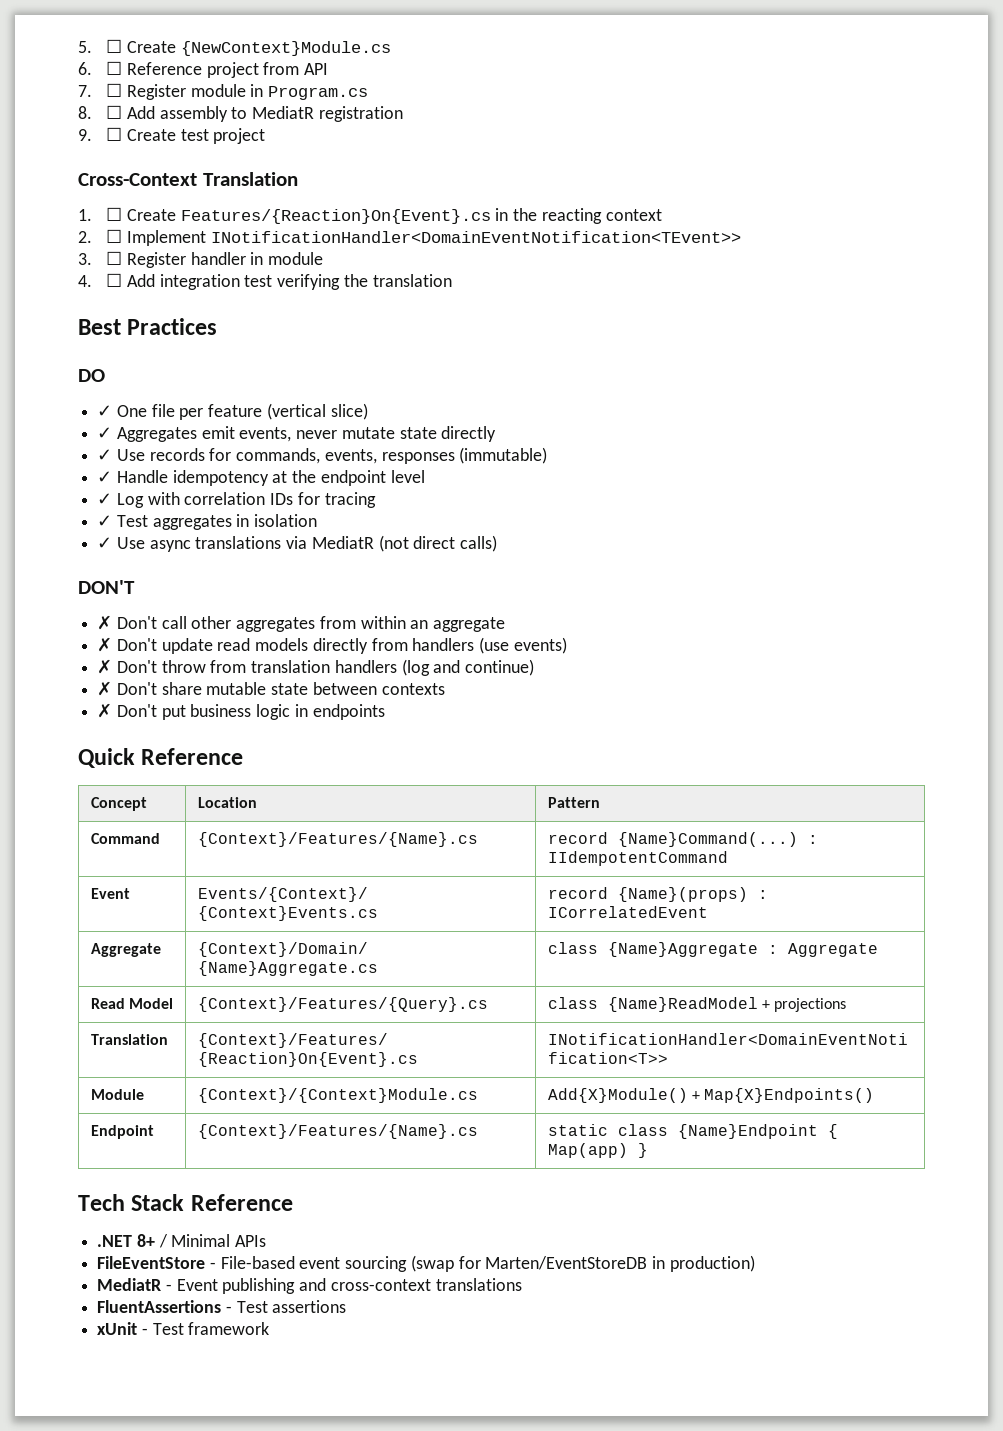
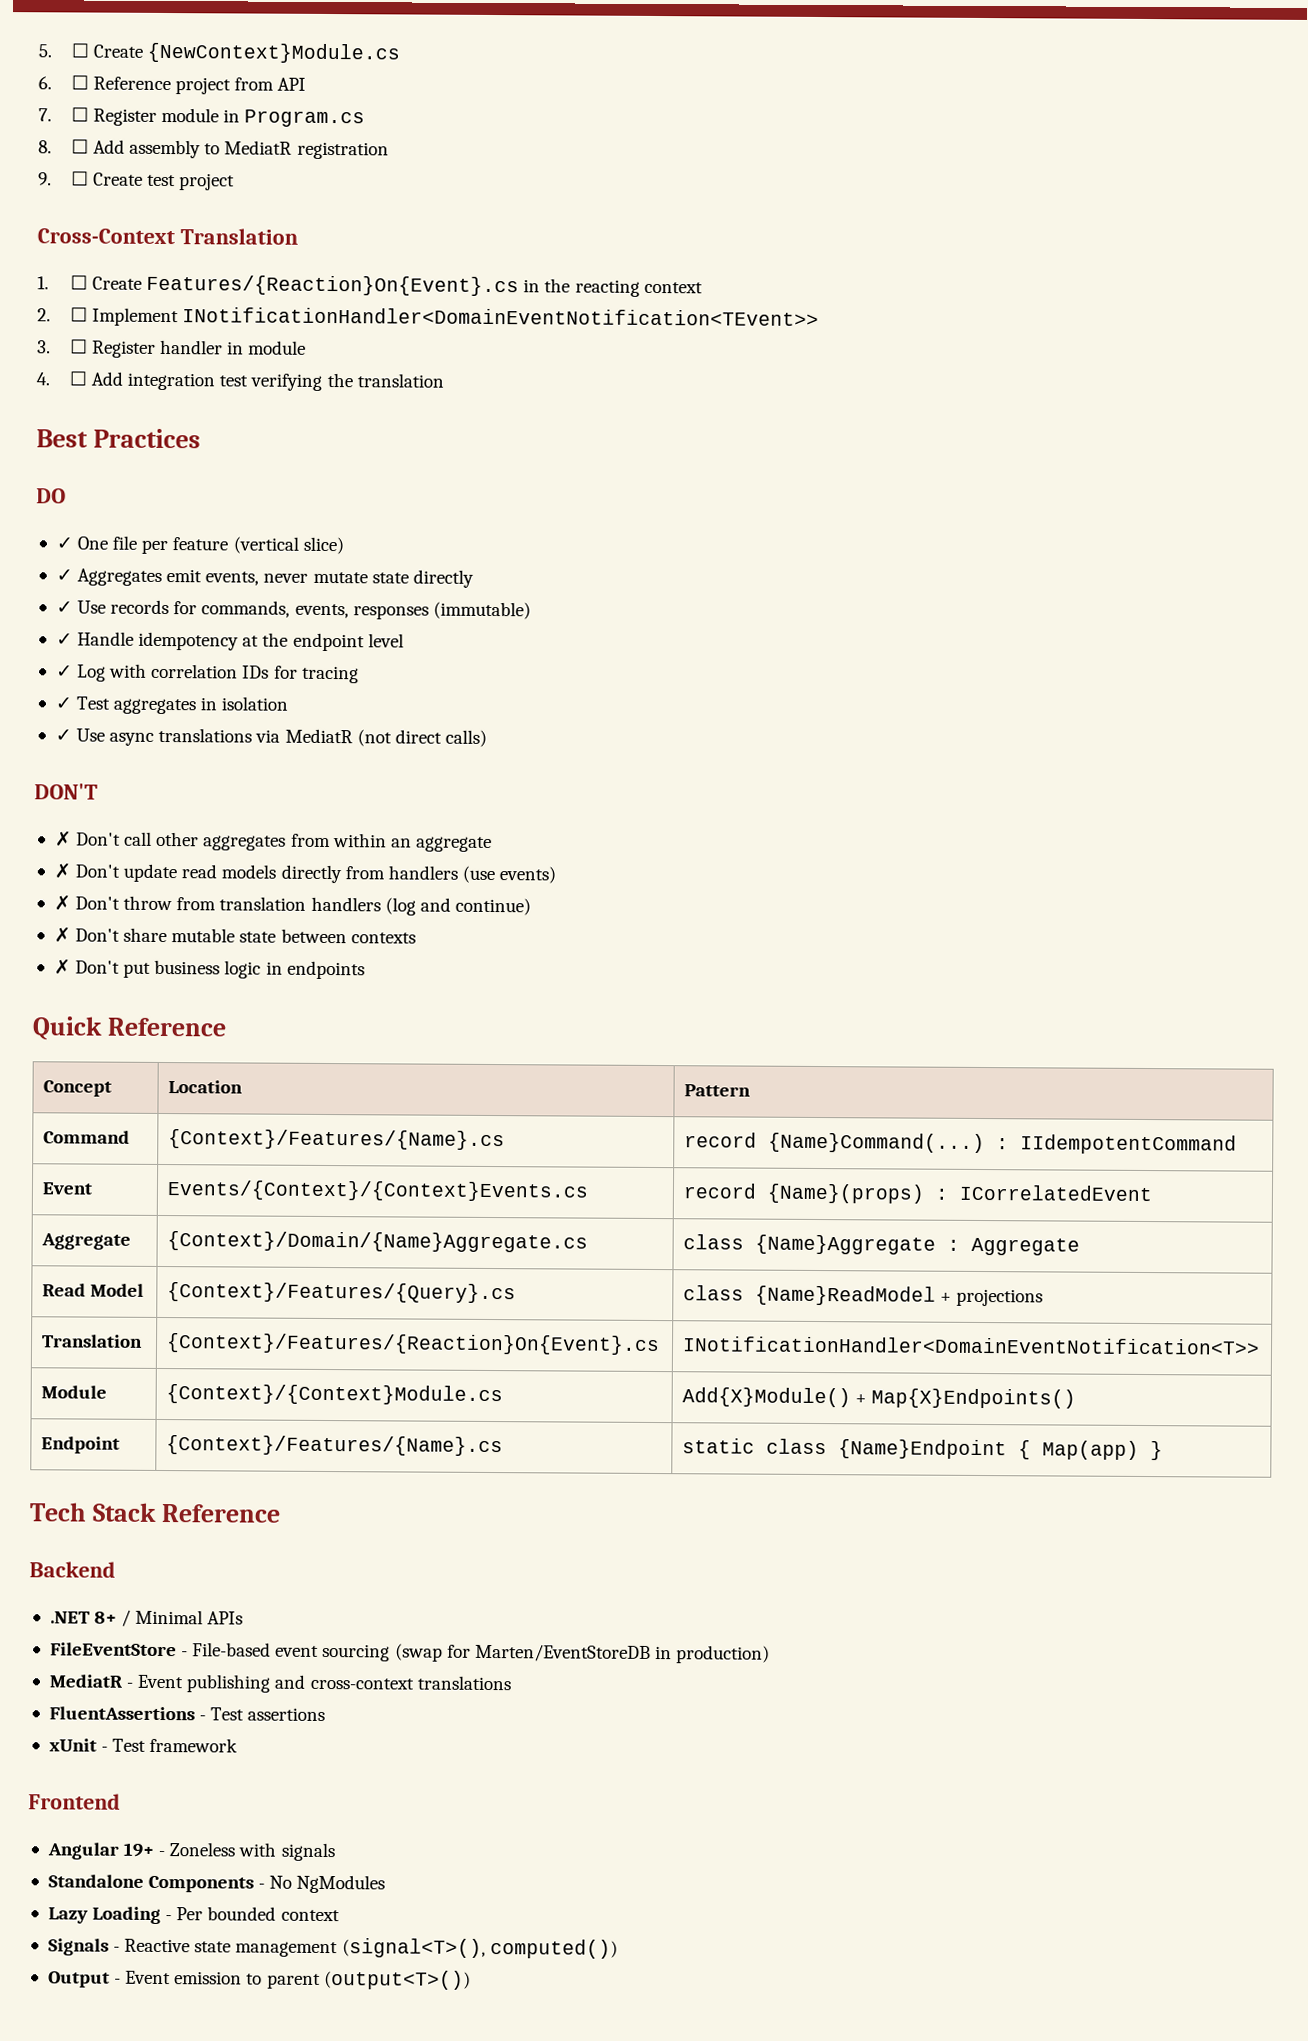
(293, 1202) none -> [29,1561,116,1578] // Backend
(270, 1328) none -> [28,1793,121,1810] [46,1842,335,1862] [47,1874,386,1894] [47,1906,340,1925] [47,1938,618,1959] [47,1969,471,1990] // Frontend // Angular 19+ - Zoneless with signals // Standalone Components - No NgModules // Lazy Loading - Per bounded context // Signals - Reactive state management (signal<T>(), computed()) // Output - Event emission to parent (output<T>())

